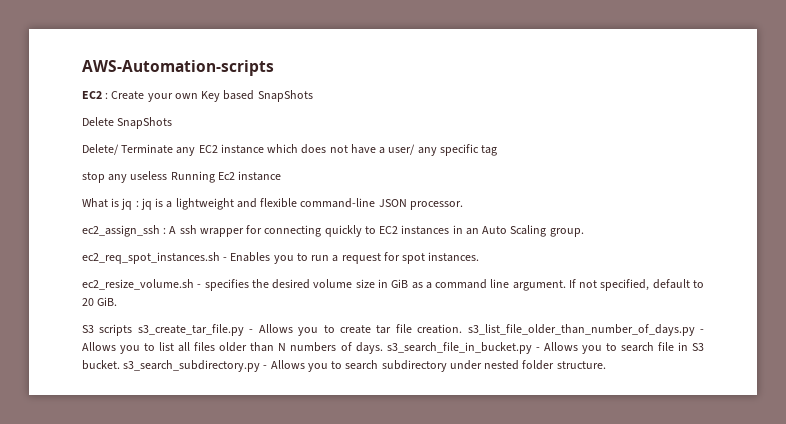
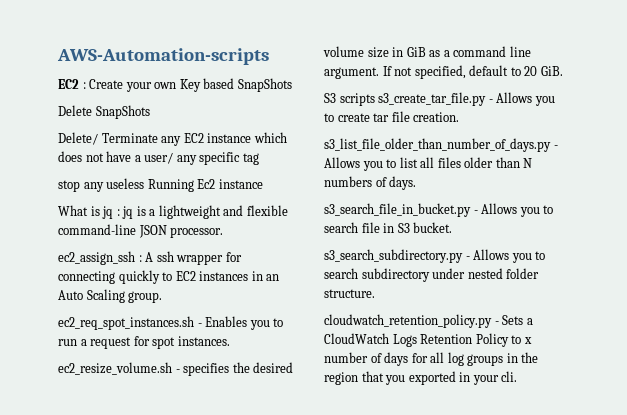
(463, 329) none -> (460, 117) //
(383, 348) none -> (417, 183) //
(120, 365) none -> (453, 227) //
(606, 365) none -> [324,314,533,328] [324,333,532,347] [324,352,539,366] [324,371,518,385] // cloudwatch_retention_policy.py - Sets a CloudWatch Logs Retention Policy to x number of days for all log groups in the region that you exported in your cli.

